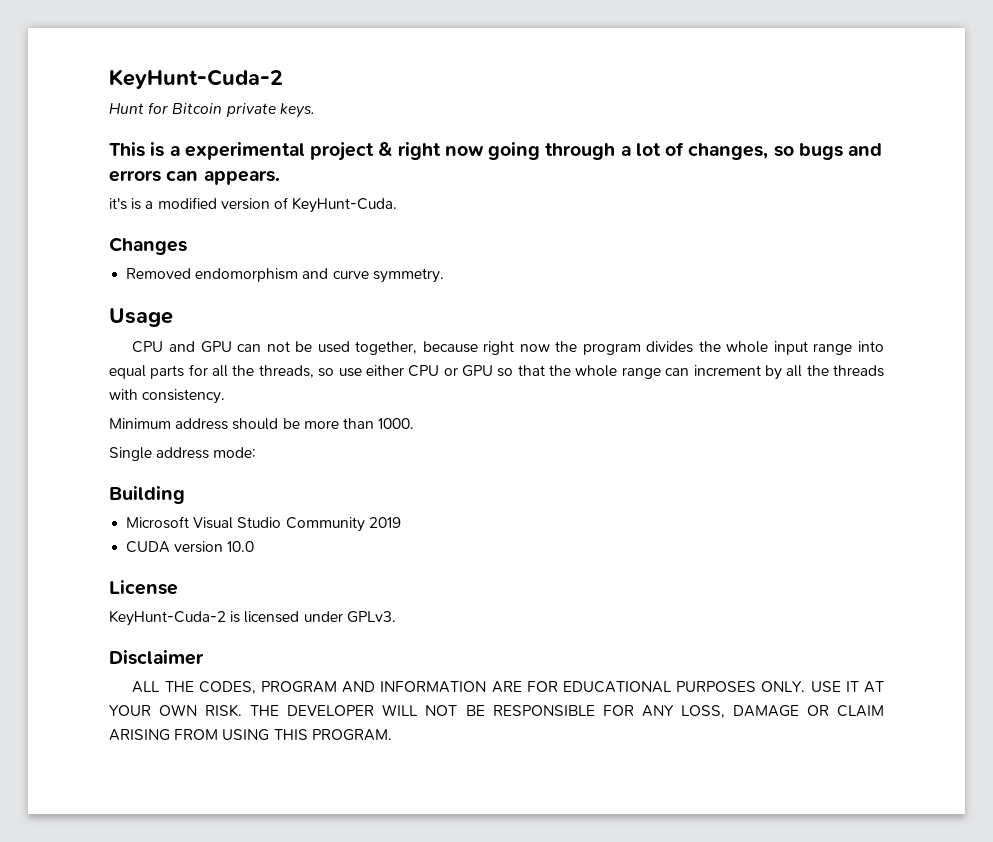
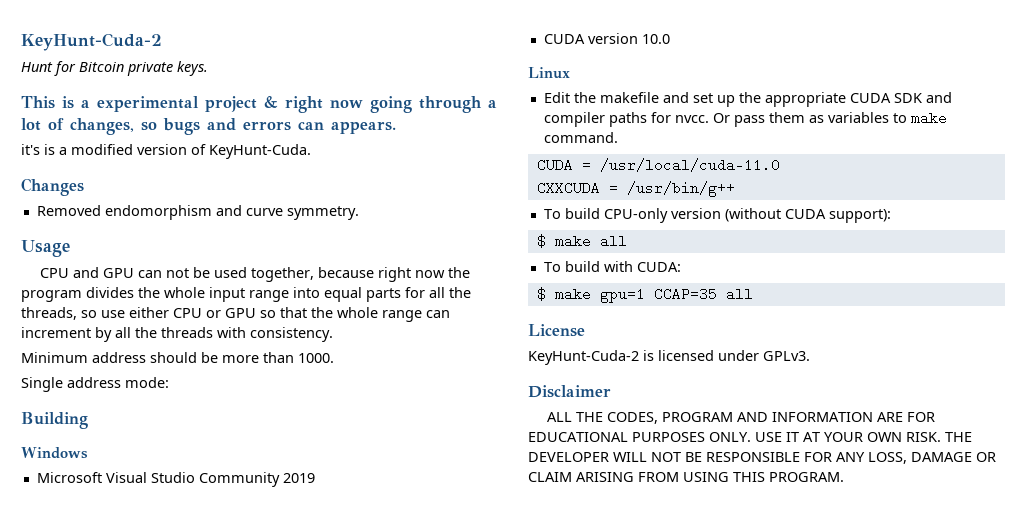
(185, 495) none -> [21,447,88,459] // Windows
(255, 546) none -> [528,67,570,79] [543,92,952,107] [543,111,947,127] [543,132,618,143] [536,158,780,172] [536,181,735,197] [543,208,891,223] [536,234,627,248] [543,261,681,272] [536,287,753,303] // Linux // Edit the makefile and set up the appropriate CUDA SDK and compiler paths for nvcc. Or pass them as variables to make command. // CUDA = /usr/local/cuda-11.0 // CXXCUDA = /usr/bin/g++ // To build CPU-only version (without CUDA support): // $ make all // To build with CUDA: // $ make gpu=1 CCAP=35 all

